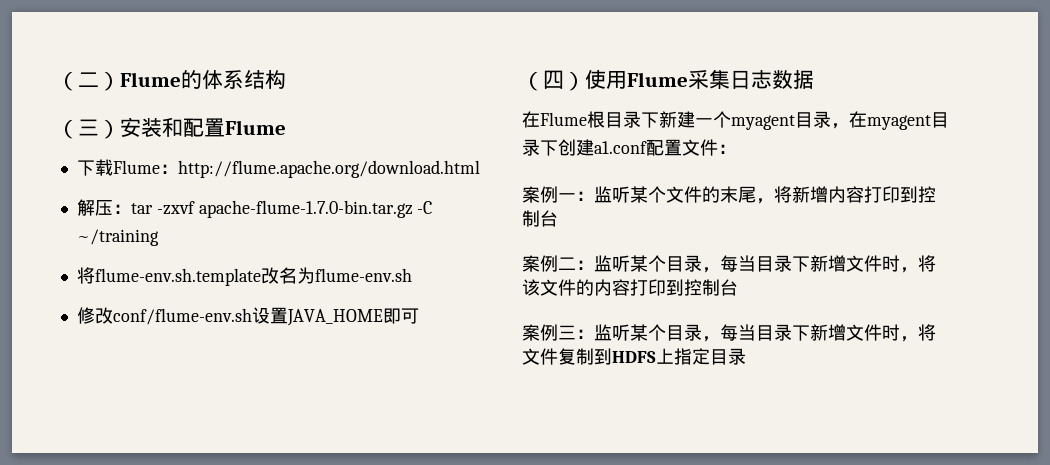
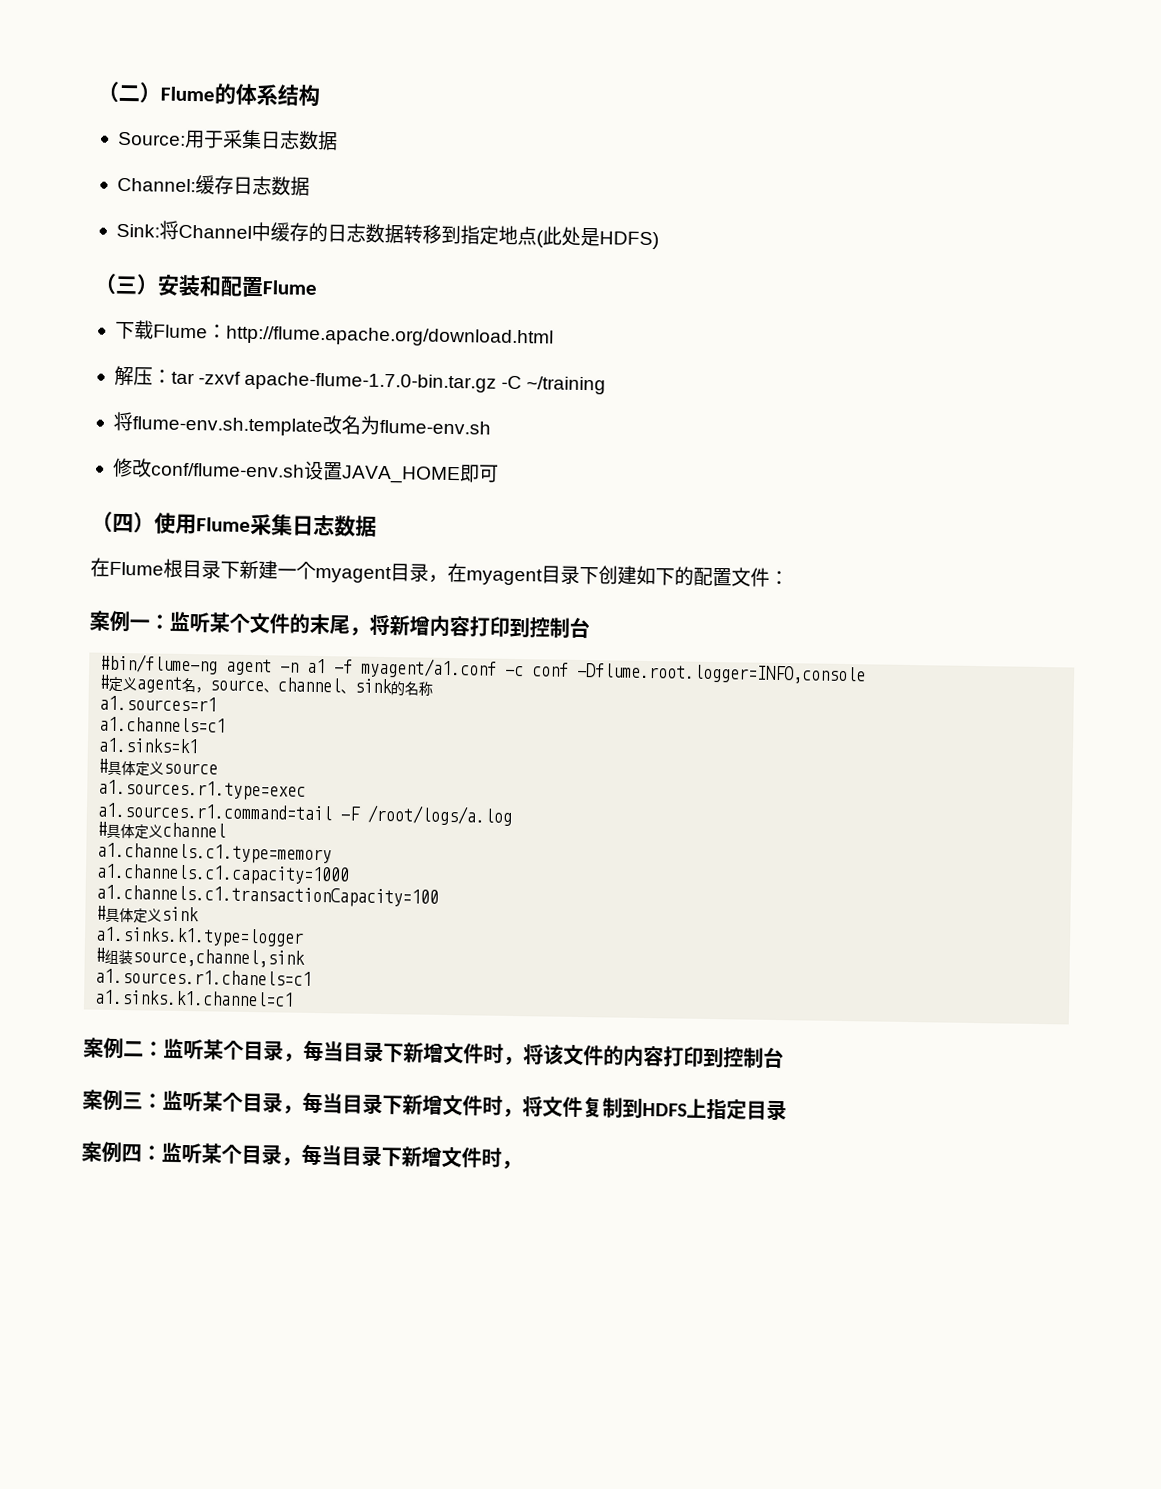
(286, 79) none -> [117,129,338,151] [116,175,310,196] [115,220,659,250] // Source:用于采集日志数据 // Channel:缓存日志数据 // Sink:将Channel中缓存的日志数据转移到指定地点(此处是HDFS)
[594,141,647,154] a1.conf -> [636,565,694,586] 如下的
(558, 218) none -> [100,653,867,685] [99,674,434,696] [99,695,218,712] [99,716,227,733] [98,737,200,754] [98,758,219,777] [98,779,307,801] [97,802,514,826] [97,821,227,840] [97,842,333,865] [96,863,351,886] [96,884,440,908] [96,905,200,924] [95,926,305,948] [95,947,306,968] [95,968,313,986] [95,989,295,1007] // #bin/flume-ng agent -n a1 -f myagent/a1.conf -c conf -Dflume.root.logger=INFO,console // #定义agent名，source、channel、sink的名称 // a1.sources=r1 // a1.channels=c1 // a1.sinks=k1 // #具体定义source // a1.sources.r1.type=exec // a1.sources.r1.command=tail -F /root/logs/a.log // #具体定义channel // a1.channels.c1.type=memory // a1.channels.c1.capacity=1000 // a1.channels.c1.transactionCapacity=100 // #具体定义sink // a1.sinks.k1.type=logger // #组装source,channel,sink // a1.sources.r1.chanels=c1 // a1.sinks.k1.channel=c1
(746, 356) none -> [81,1141,522,1170] // 案例四：监听某个目录，每当目录下新增文件时，

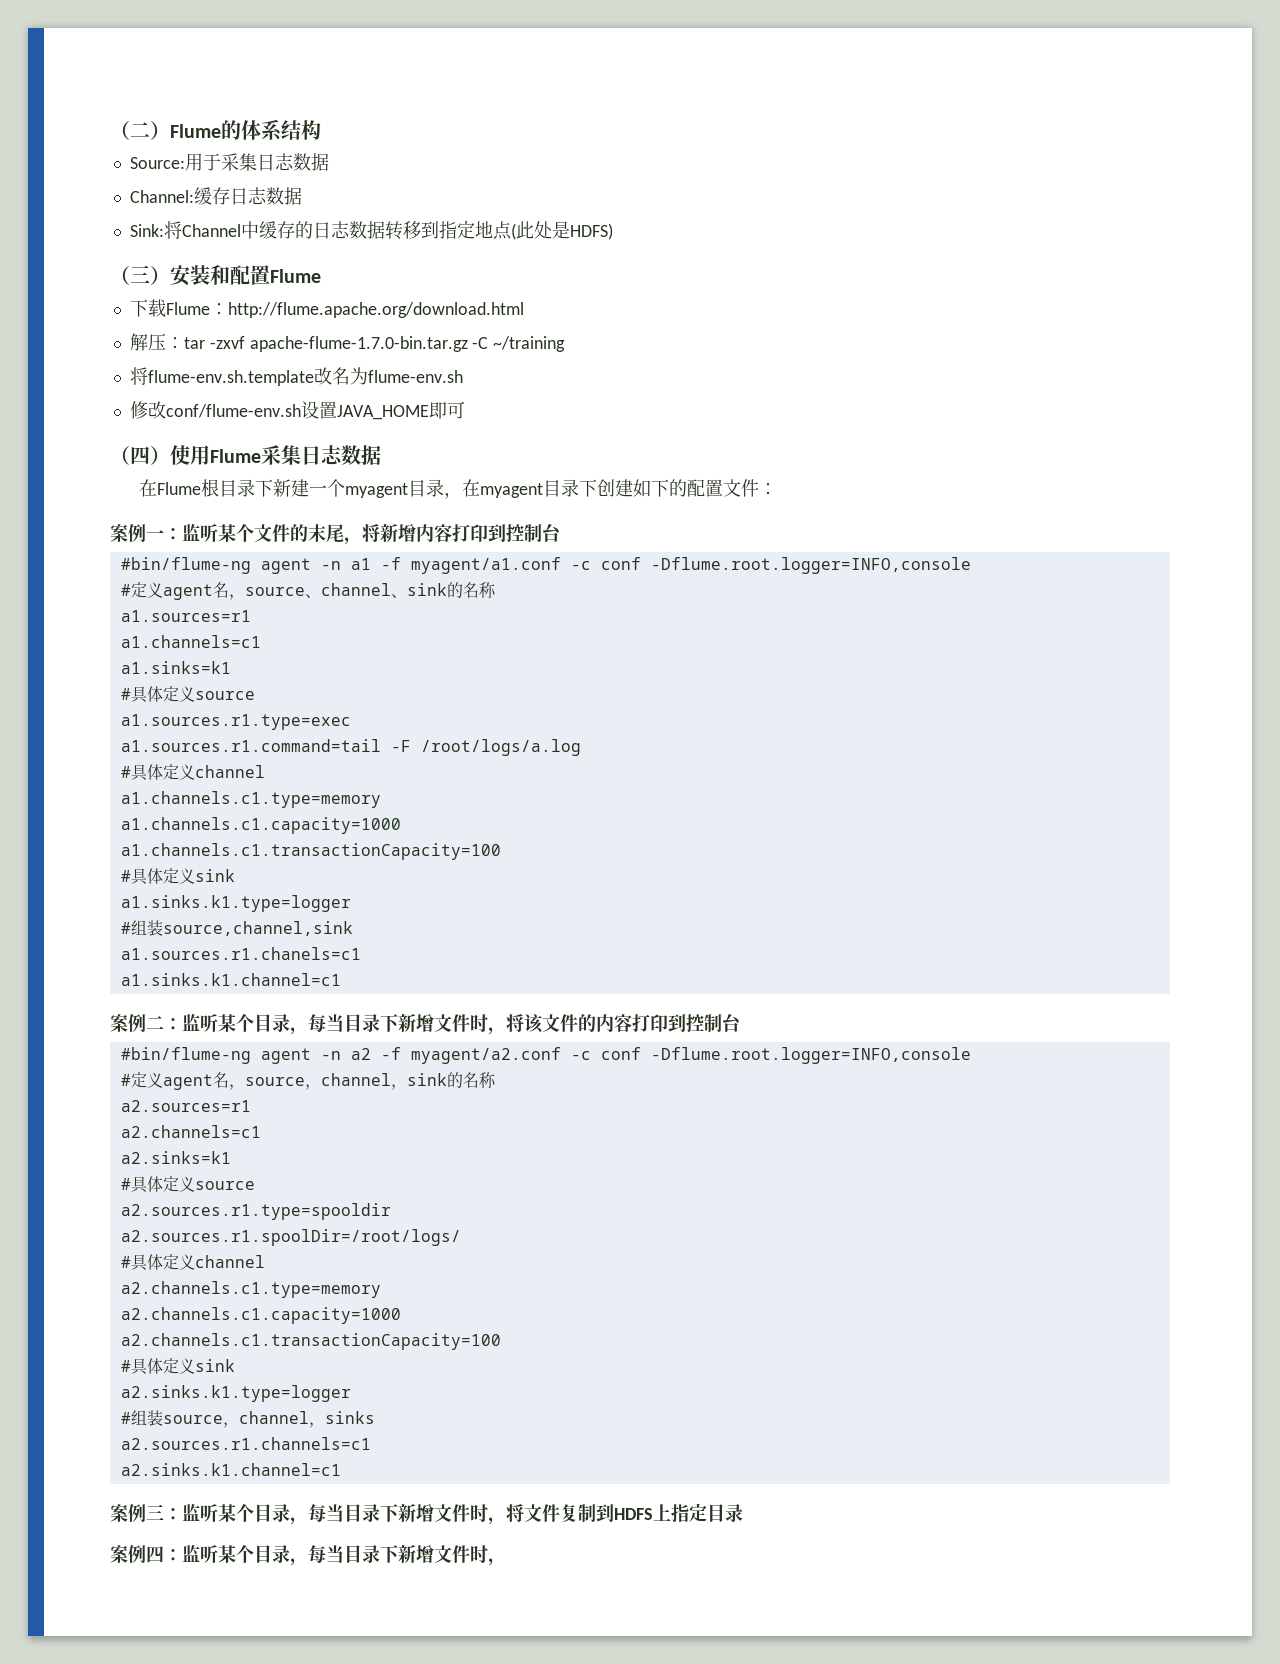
(784, 1058) none -> [120,1047,971,1064] [120,1072,496,1090] [120,1100,251,1112] [120,1125,261,1138] [120,1151,231,1164] [120,1176,255,1193] [120,1203,391,1220] [120,1229,461,1246] [120,1254,265,1271] [120,1281,381,1298] [120,1307,401,1324] [120,1333,501,1350] [120,1358,235,1375] [120,1385,351,1402] [120,1410,375,1428] [120,1437,371,1450] [120,1463,341,1476] // #bin/flume-ng agent -n a2 -f myagent/a2.conf -c conf -Dflume.root.logger=INFO,console // #定义agent名，source，channel，sink的名称 // a2.sources=r1 // a2.channels=c1 // a2.sinks=k1 // #具体定义source // a2.sources.r1.type=spooldir // a2.sources.r1.spoolDir=/root/logs/ // #具体定义channel // a2.channels.c1.type=memory // a2.channels.c1.capacity=1000 // a2.channels.c1.transactionCapacity=100 // #具体定义sink // a2.sinks.k1.type=logger // #组装source，channel，sinks // a2.sources.r1.channels=c1 // a2.sinks.k1.channel=c1

